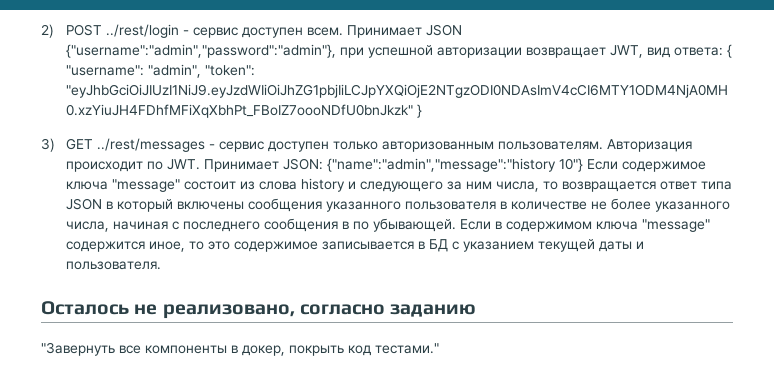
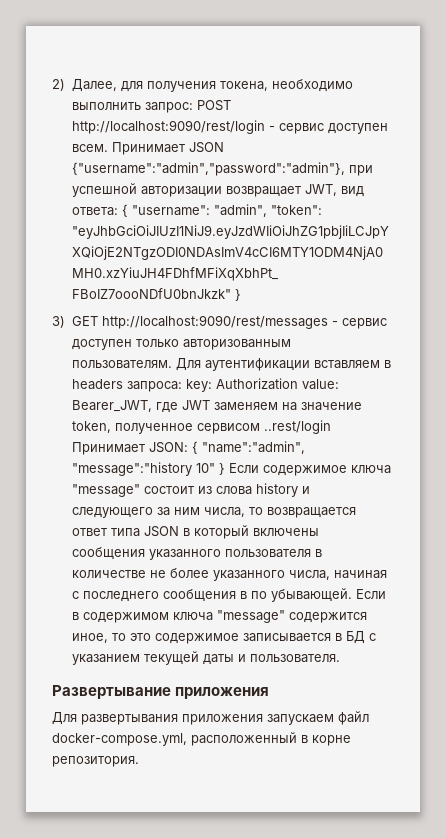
[66,24,180,38] POST ../rest/login -> [71,79,353,92] [71,100,231,113] [71,120,265,134] Далее, для получения токена, необходимо выполнить запрос: POST http://localhost:9090/rest/login
[97,138,206,152] ../rest/messages -> [101,315,328,329] http://localhost:9090/rest/messages
[607,139,693,152] [66,158,584,172] Авторизация происходит по JWT. Принимает JSON: {"name":"admin","message":"history 10"} -> [175,358,391,371] [71,378,339,392] [71,400,362,413] [71,420,331,434] [71,441,305,455] [71,462,225,476] Для аутентификации вставляем в headers запроса: key: Authorization value: Bearer_JWT, где JWT заменяем на значение token, полученное сервисом ..rest/login Принимает JSON: { "name":"admin", "message":"history 10" }
[41,301,477,319] [41,342,439,356] Осталось не реализовано, согласно заданию // "Завернуть все компоненты в докер, покрыть код тестами." -> [52,685,270,699] [52,711,369,725] [52,732,351,746] [52,756,139,767] Развертывание приложения // Для развертывания приложения запускаем файл docker-compose.yml, расположенный в корне репозитория.

